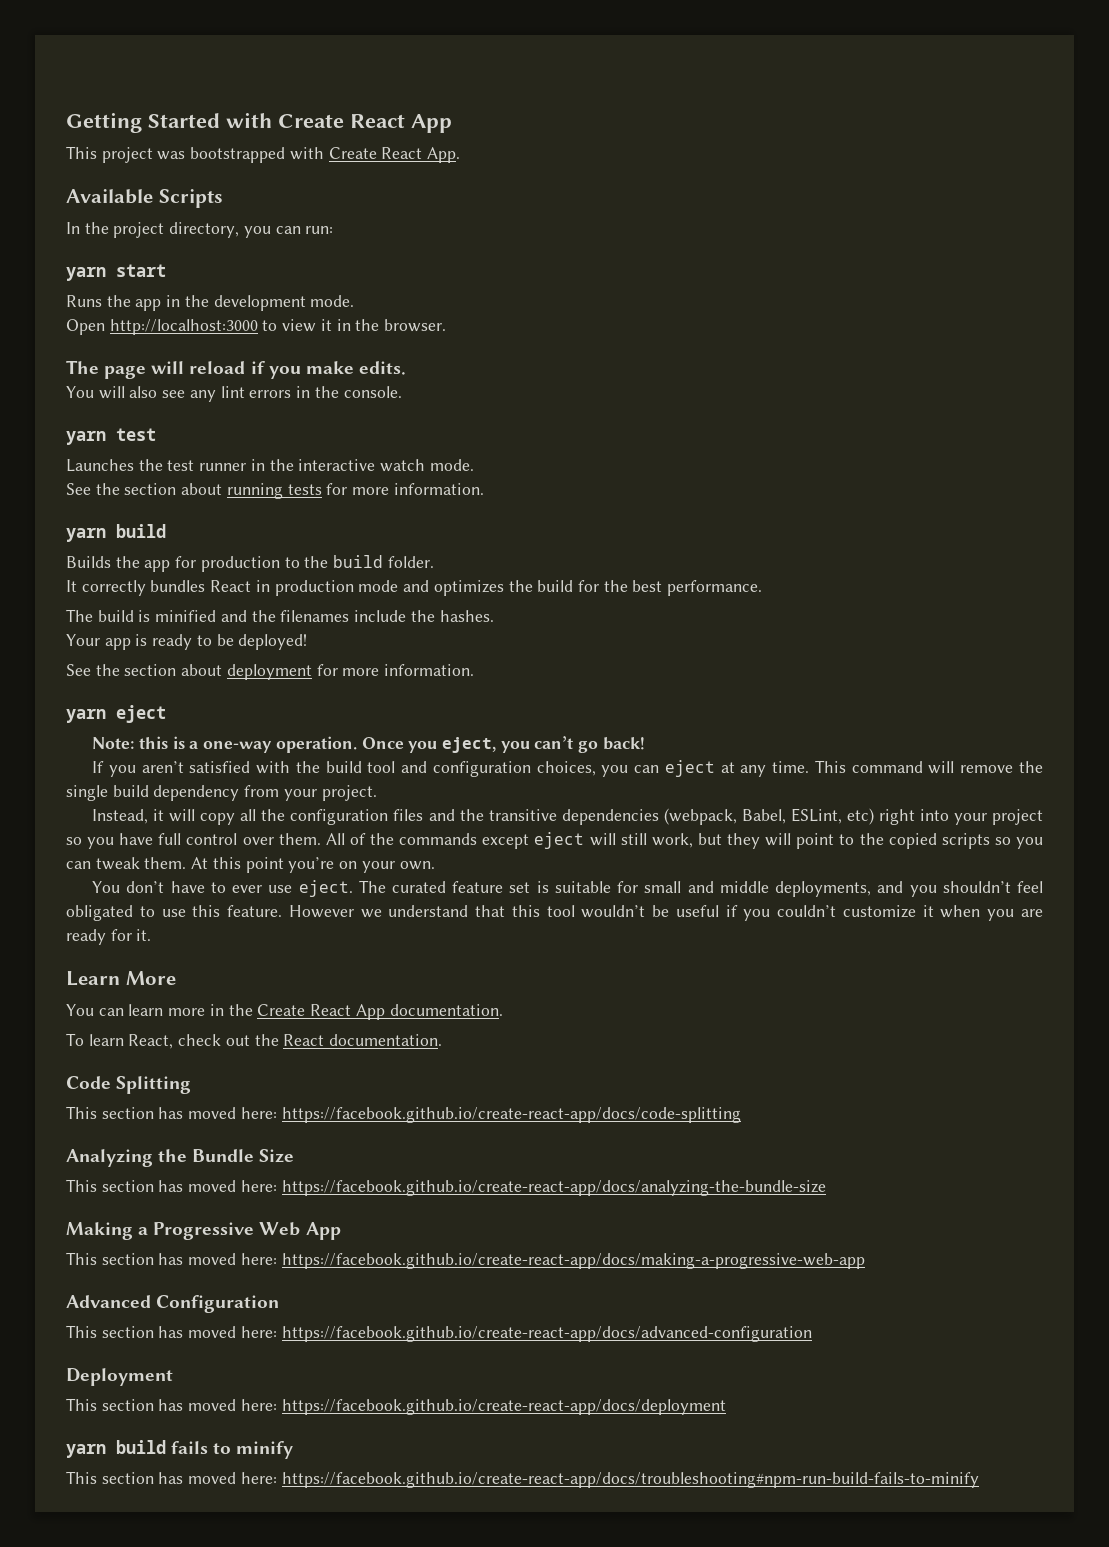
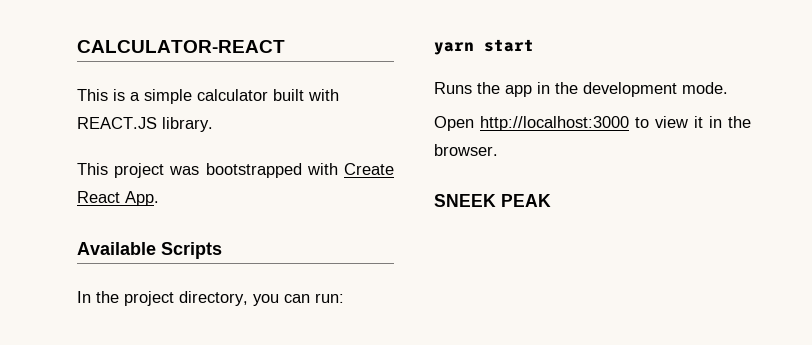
[66,112,452,133] Getting Started with Create React App -> [77,40,285,53] [77,89,339,104] [77,117,213,132] CALCULATOR-REACT // This is a simple calculator built with REACT.JS library.
[66,360,406,379] [66,386,402,402] [66,428,156,445] [66,459,474,472] [66,483,484,499] [66,524,166,542] [66,555,434,572] [66,580,763,596] [66,609,494,622] [66,634,308,650] [66,664,475,680] [66,705,166,723] [92,736,645,753] [92,760,1043,777] [66,785,377,801] [92,808,1044,825] [66,832,1043,849] [66,857,435,873] [92,880,1043,897] [66,905,1044,921] [66,929,152,945] [66,971,176,986] [66,1004,503,1020] [66,1033,443,1049] [66,1076,192,1094] [66,1106,741,1123] [66,1149,295,1167] [66,1179,826,1196] [66,1222,341,1240] [66,1252,865,1269] [66,1295,280,1313] [66,1325,812,1342] [66,1368,173,1386] [66,1398,726,1415] [66,1440,294,1459] [66,1471,979,1488] The page will reload if you make edits. // You will also see any lint errors in the console. // yarn test // Launches the test runner in the interactive watch mode. // See the section about running tests for more information. // yarn build // Builds the app for production to the build folder. // It correctly bundles React in production mode and optimizes the build for the best performance. // The build is minified and the filenames include the hashes. // Your app is ready to be deployed! // See the section about deployment for more information. // yarn eject // Note: this is a one-way operation. Once you eject, you can’t go back! // If you aren’t satisfied with the build tool and configuration choices, you can eject at any time. This command will remove the single build dependency from your project. // Instead, it will copy all the configuration files and the transitive dependencies (webpack, Babel, ESLint, etc) right into your project so you have full control over them. All of the commands except eject will still work, but they will point to the copied scripts so you can tweak them. At this point you’re on your own. // You don’t have to ever use eject. The curated feature set is suitable for small and middle deployments, and you shouldn’t feel obligated to use this feature. However we understand that this tool wouldn’t be useful if you couldn’t customize it when you are ready for it. // Learn More // You can learn more in the Create React App documentation. // To learn React, check out the React documentation. // Code Splitting // This section has moved here: https://facebook.github.io/create-react-app/docs/code-splitting // Analyzing the Bundle Size // This section has moved here: https://facebook.github.io/create-react-app/docs/analyzing-the-bundle-size // Making a Progressive Web App // This section has moved here: https://facebook.github.io/create-react-app/docs/making-a-progressive-web-app // Advanced Configuration // This section has moved here: https://facebook.github.io/create-react-app/docs/advanced-configuration // Deployment // This section has moved here: https://facebook.github.io/create-react-app/docs/deployment // yarn build fails to minify // This section has moved here: https://facebook.github.io/create-react-app/docs/troubleshooting#npm-run-build-fails-to-minify -> [434,194,551,207] SNEEK PEAK

